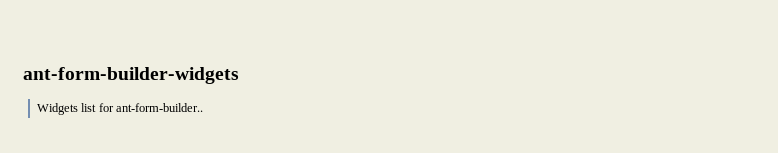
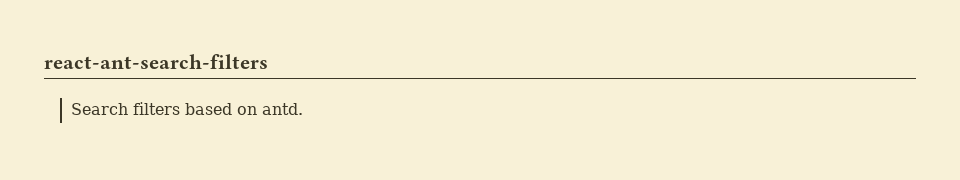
[23,67,239,84] [36,103,203,115] ant-form-builder-widgets // Widgets list for ant-form-builder.. -> [44,54,268,69] [71,102,304,115] react-ant-search-filters // Search filters based on antd.

